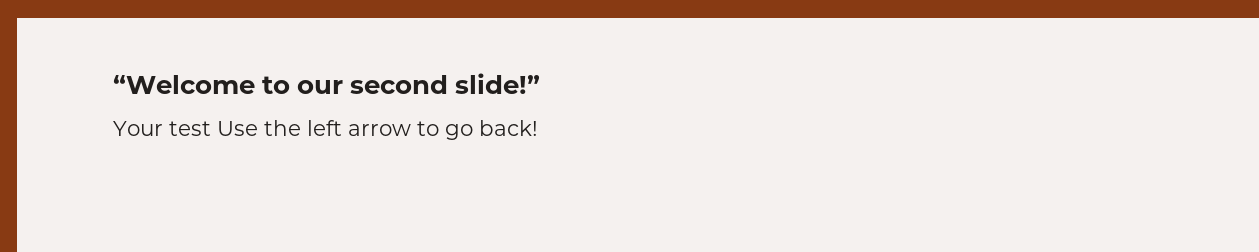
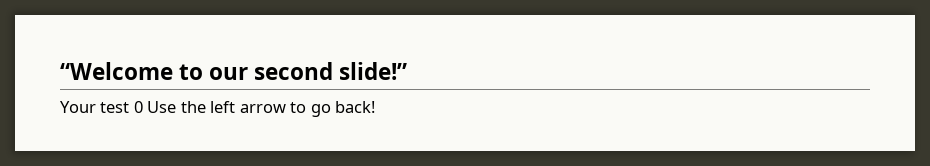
(211, 128) none -> [133,101,143,113] 0

